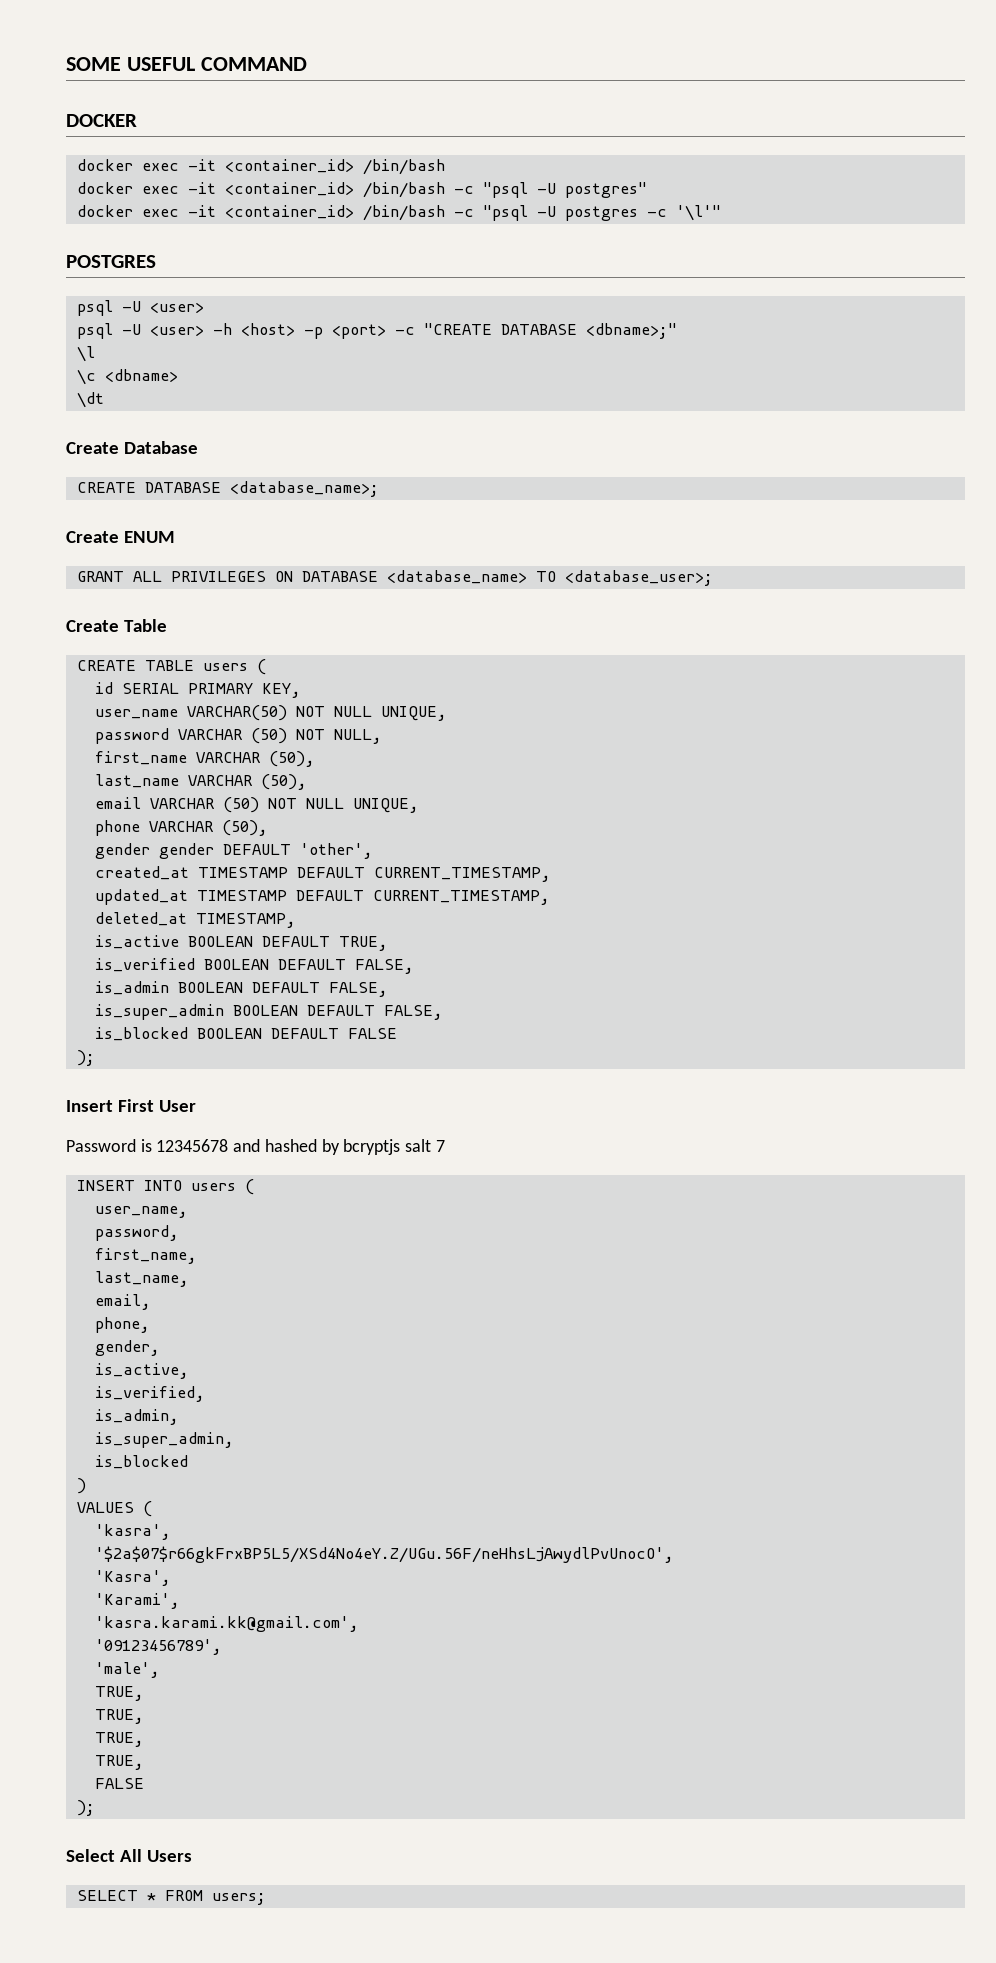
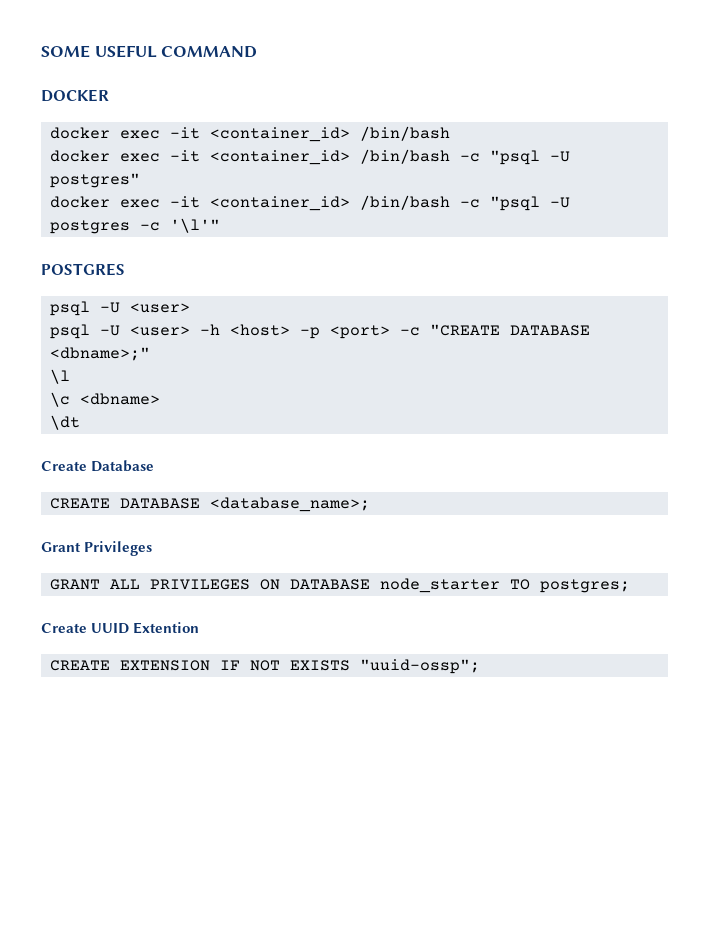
[66,531,176,543] Create ENUM -> [41,541,153,556] Grant Privileges
[386,570,713,586] [66,619,168,632] [76,659,266,675] [94,682,301,698] [94,705,447,721] [94,728,382,744] [94,751,315,767] [94,774,307,790] [94,797,419,813] [94,820,268,836] [94,843,373,859] [94,866,551,882] [94,889,550,905] [94,912,296,928] [94,935,388,951] [94,958,414,974] [94,981,388,997] [94,1004,443,1020] [94,1027,397,1041] [76,1050,95,1066] [66,1099,197,1112] [66,1139,445,1155] [76,1179,254,1195] [94,1206,188,1218] [94,1225,179,1241] [94,1248,197,1264] [94,1271,189,1287] [94,1294,151,1310] [94,1317,150,1333] [94,1340,160,1356] [94,1363,189,1379] [94,1386,205,1402] [94,1409,179,1425] [94,1432,234,1448] [94,1455,188,1469] [76,1478,86,1494] [76,1501,152,1517] [94,1524,171,1540] [94,1546,674,1563] [94,1570,171,1586] [94,1593,180,1609] [94,1616,359,1632] [94,1639,222,1655] [94,1662,160,1678] [94,1686,144,1701] [94,1709,144,1724] [94,1732,144,1747] [94,1755,144,1770] [94,1778,144,1789] [76,1800,95,1816] [66,1849,193,1862] [76,1890,266,1905] <database_name> TO <database_user>; // Create Table // CREATE TABLE users ( // id SERIAL PRIMARY KEY, // user_name VARCHAR(50) NOT NULL UNIQUE, // password VARCHAR (50) NOT NULL, // first_name VARCHAR (50), // last_name VARCHAR (50), // email VARCHAR (50) NOT NULL UNIQUE, // phone VARCHAR (50), // gender gender DEFAULT 'other', // created_at TIMESTAMP DEFAULT CURRENT_TIMESTAMP, // updated_at TIMESTAMP DEFAULT CURRENT_TIMESTAMP, // deleted_at TIMESTAMP, // is_active BOOLEAN DEFAULT TRUE, // is_verified BOOLEAN DEFAULT FALSE, // is_admin BOOLEAN DEFAULT FALSE, // is_super_admin BOOLEAN DEFAULT FALSE, // is_blocked BOOLEAN DEFAULT FALSE // ); // Insert First User // Password is 12345678 and hashed by bcryptjs salt 7 // INSERT INTO users ( // user_name, // password, // first_name, // last_name, // email, // phone, // gender, // is_active, // is_verified, // is_admin, // is_super_admin, // is_blocked // ) // VALUES ( // 'kasra', // '$2a$07$r66gkFrxBP5L5/XSd4No4eY.Z/UGu.56F/neHhsLjAwydlPvUnocO', // 'Kasra', // 'Karami', // 'kasra.karami.kk@gmail.com', // '09123456789', // 'male', // TRUE, // TRUE, // TRUE, // TRUE, // FALSE // ); // Select All Users // SELECT * FROM users; -> [379,578,630,593] [41,622,200,634] [49,659,480,674] node_starter TO postgres; // Create UUID Extention // CREATE EXTENSION IF NOT EXISTS "uuid-ossp";

